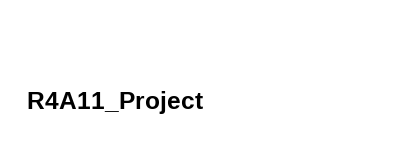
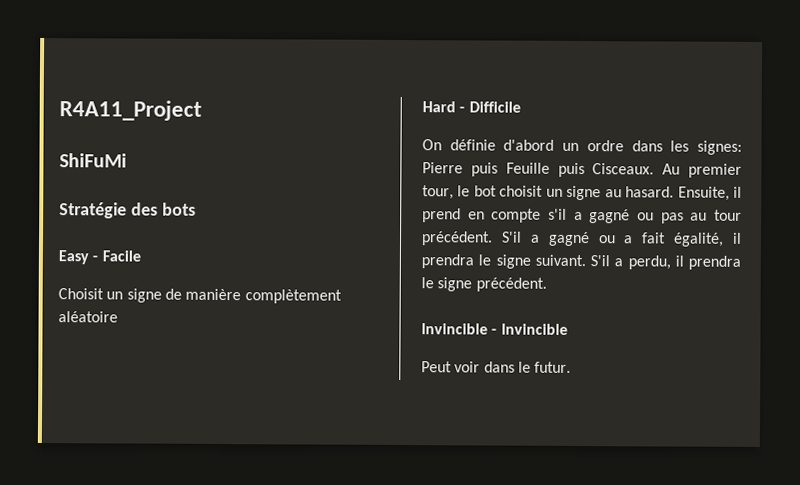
(203, 102) none -> [59,153,127,168] [59,202,196,219] [58,250,141,265] [58,288,342,304] [58,311,118,323] [422,101,521,113] [422,139,742,155] [422,162,742,178] [422,185,742,201] [422,208,742,224] [421,231,742,247] [421,254,741,270] [421,277,547,292] [421,323,568,335] [421,361,572,373] // ShiFuMi // Stratégie des bots // Easy - Facile // Choisit un signe de manière complètement aléatoire // Hard - Difficile // On définie d'abord un ordre dans les signes: Pierre puis Feuille puis Cisceaux. Au premier tour, le bot choisit un signe au hasard. Ensuite, il prend en compte s'il a gagné ou pas au tour précédent. S'il a gagné ou a fait égalité, il prendra le signe suivant. S'il a perdu, il prendra le signe précédent. // Invincible - Invincible // Peut voir dans le futur.

